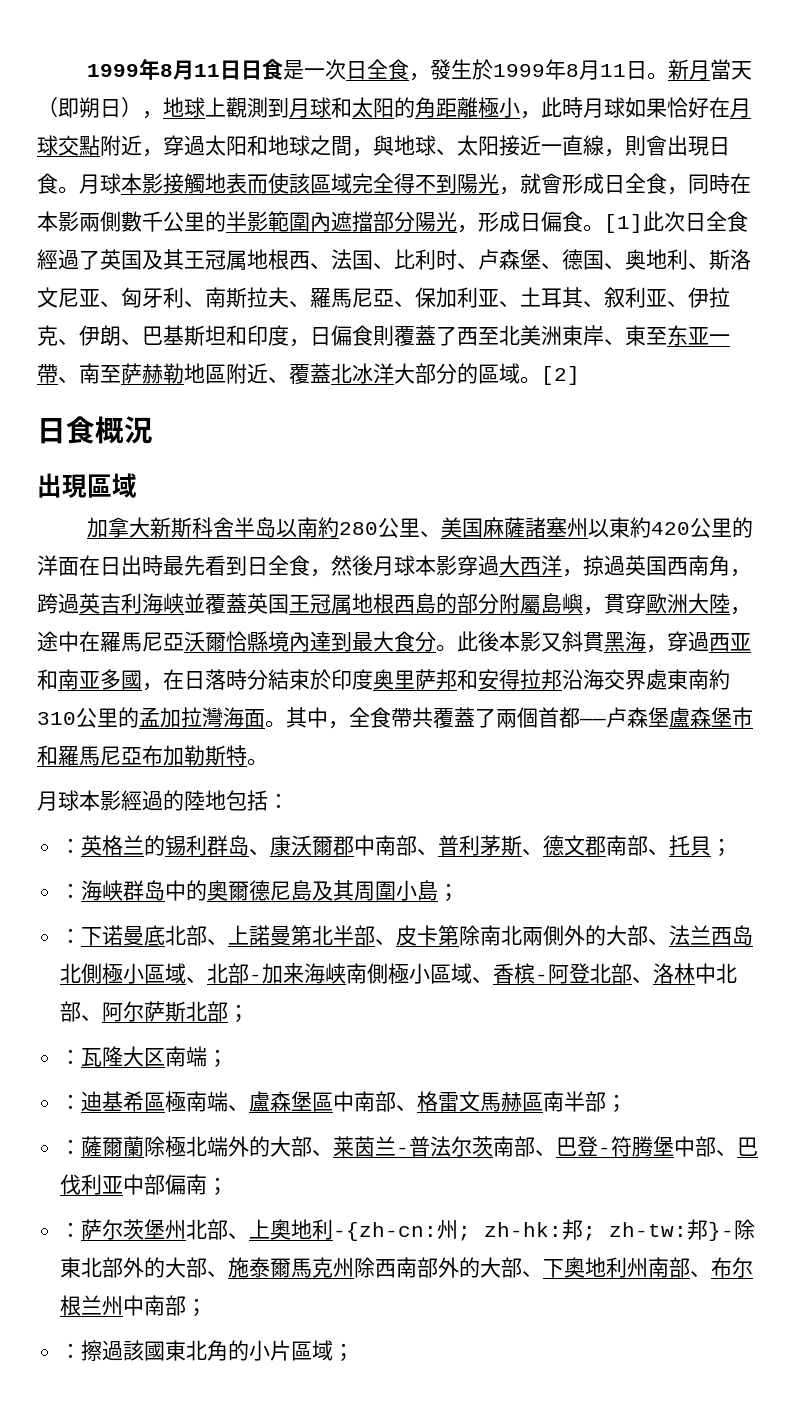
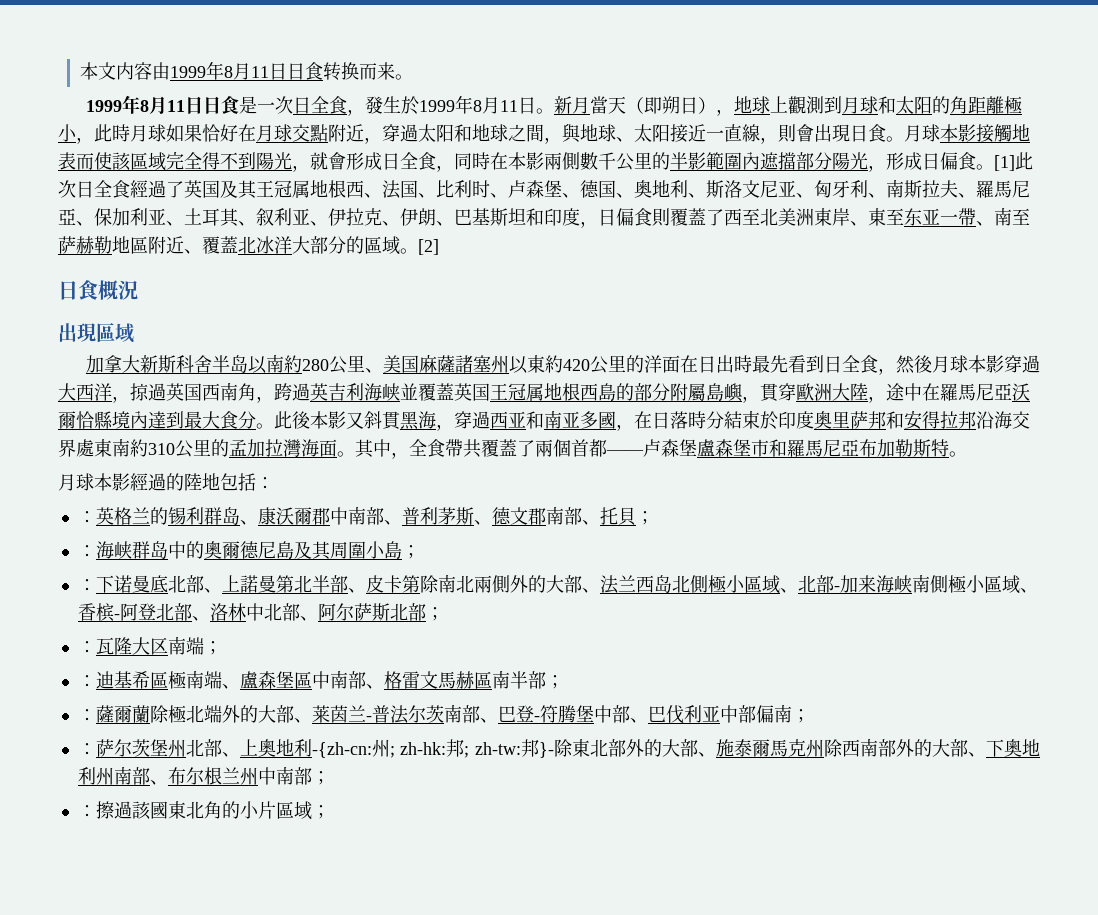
(86, 70) none -> [79,61,413,81] 本文内容由1999年8月11日日食转换而来。 //

